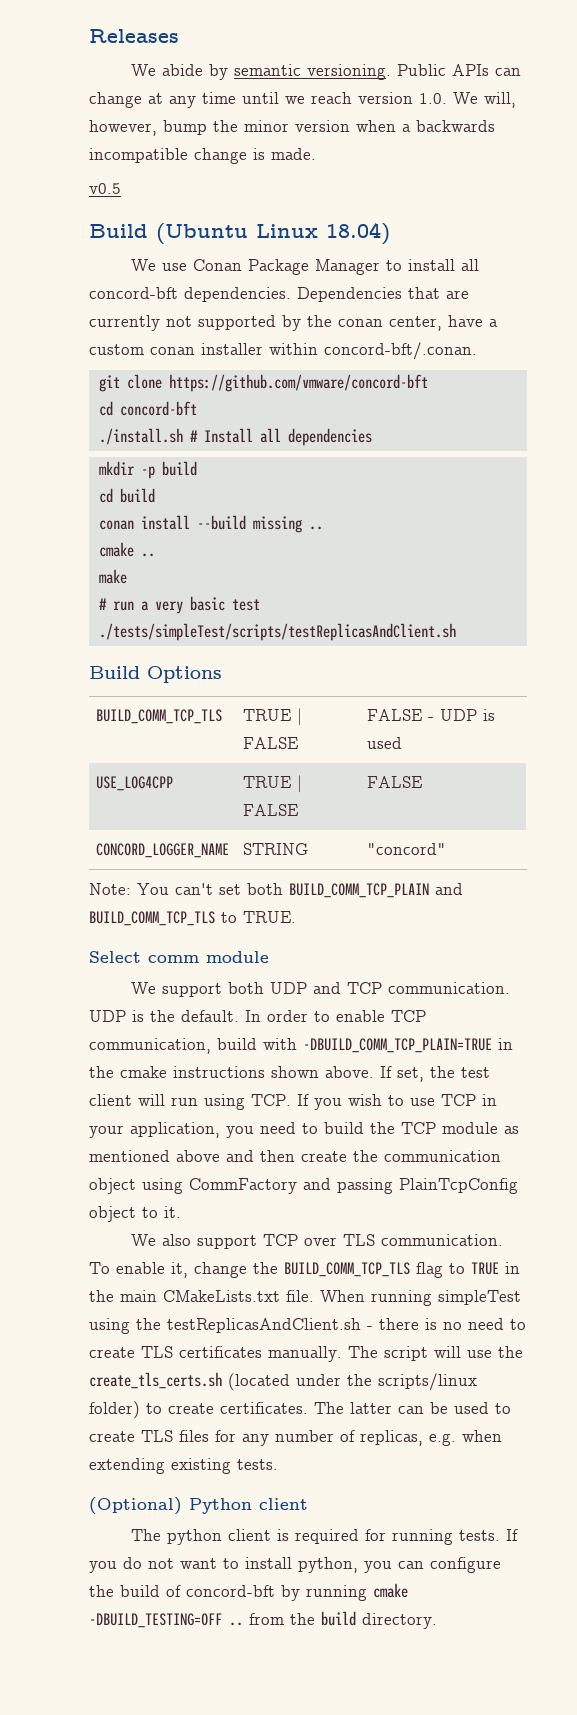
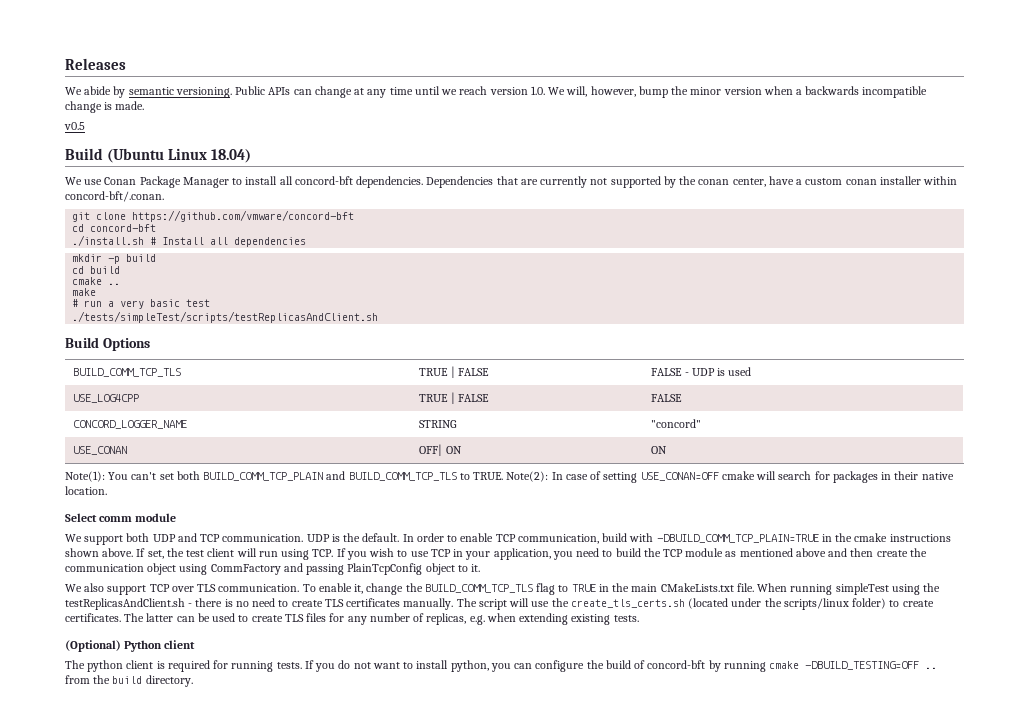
[98,515,323,533] // conan install --build missing .. -> (121, 270) none
[89,883,131,895] // Note: -> [73,446,128,455] [419,444,462,456] [651,446,668,454] [65,471,105,482] // USE_CONAN | OFF| ON | ON // Note(1):
(296, 917) none -> [506,471,954,483] [65,486,107,495] Note(2): In case of setting USE_CONAN=OFF cmake will search for packages in their native location.

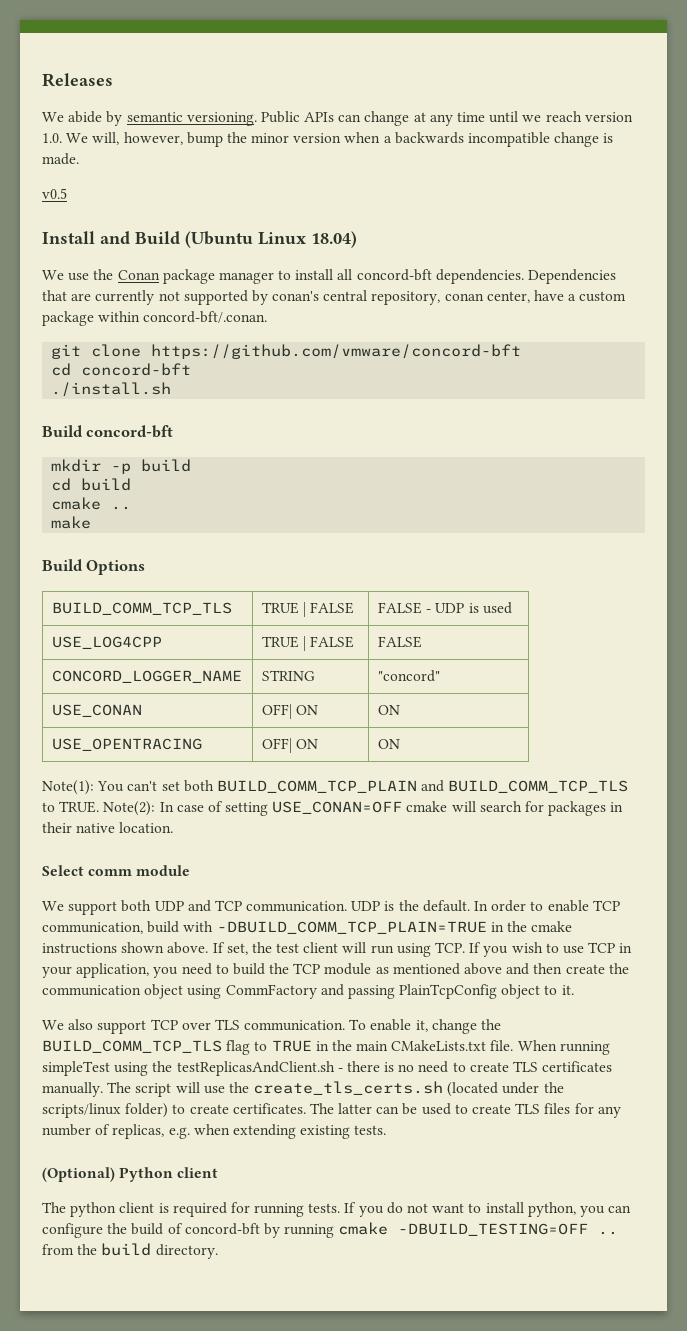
(85, 126) none -> [42,231,130,244] Install and
[104,176,229,188] Conan Package Manager -> [93,269,274,284] the Conan package manager
[679,176,697,185] the -> [272,290,441,305] conan's central repository,
[845,176,921,185] conan installer -> [42,311,94,326] package
[150,237,307,247] # Install all dependencies -> [42,425,174,438] // Build concord-bft
[72,299,211,309] [72,311,379,323] // # run a very basic test // ./tests/simpleTest/scripts/testReplicasAndClient.sh -> (92, 522) none
(668, 450) none -> [51,738,202,751] [261,738,319,753] [377,739,400,749] // USE_OPENTRACING | OFF| ON | ON

